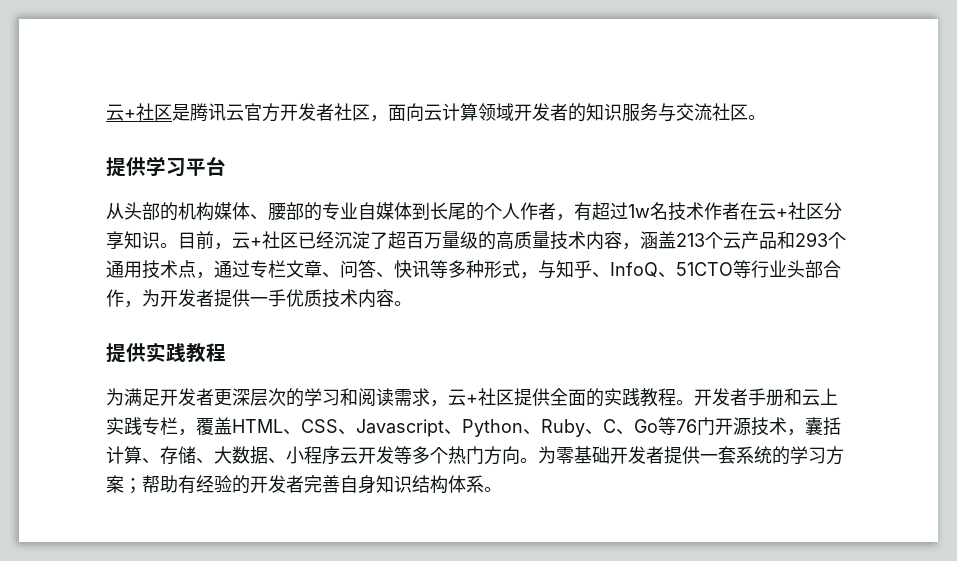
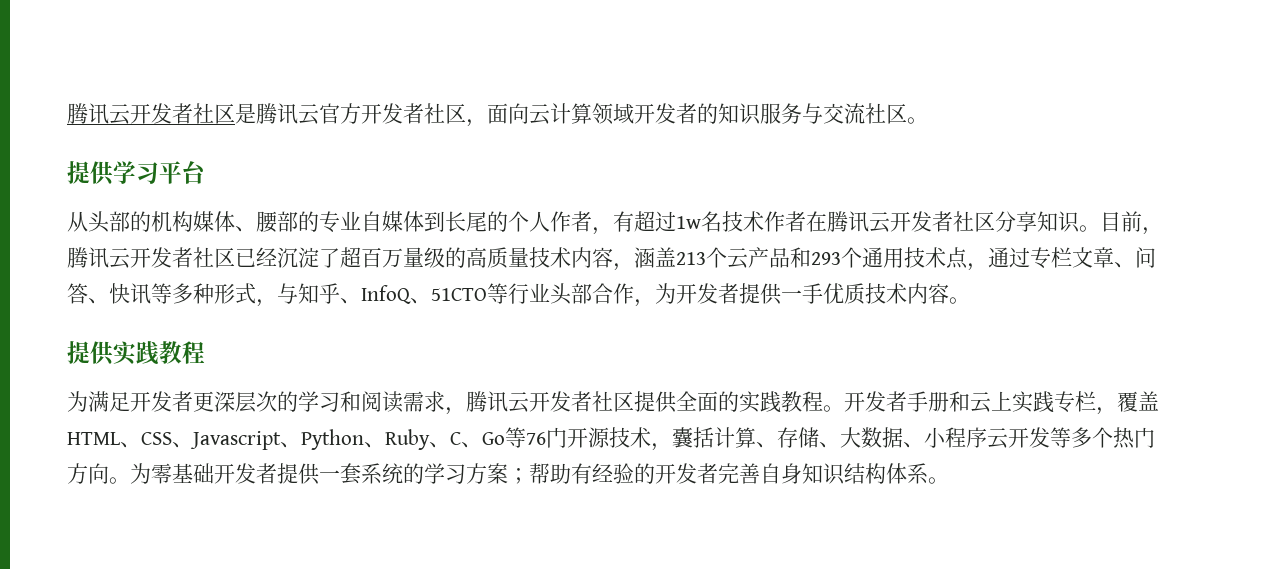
[106,104,136,121] 云+ -> [67,103,193,125] 腾讯云开发者
[758,203,788,220] 云+ -> [827,211,953,233] 腾讯云开发者
[232,232,262,249] 云+ -> [67,247,193,269] 腾讯云开发者
[448,389,478,406] 云+ -> [466,391,592,413] 腾讯云开发者

